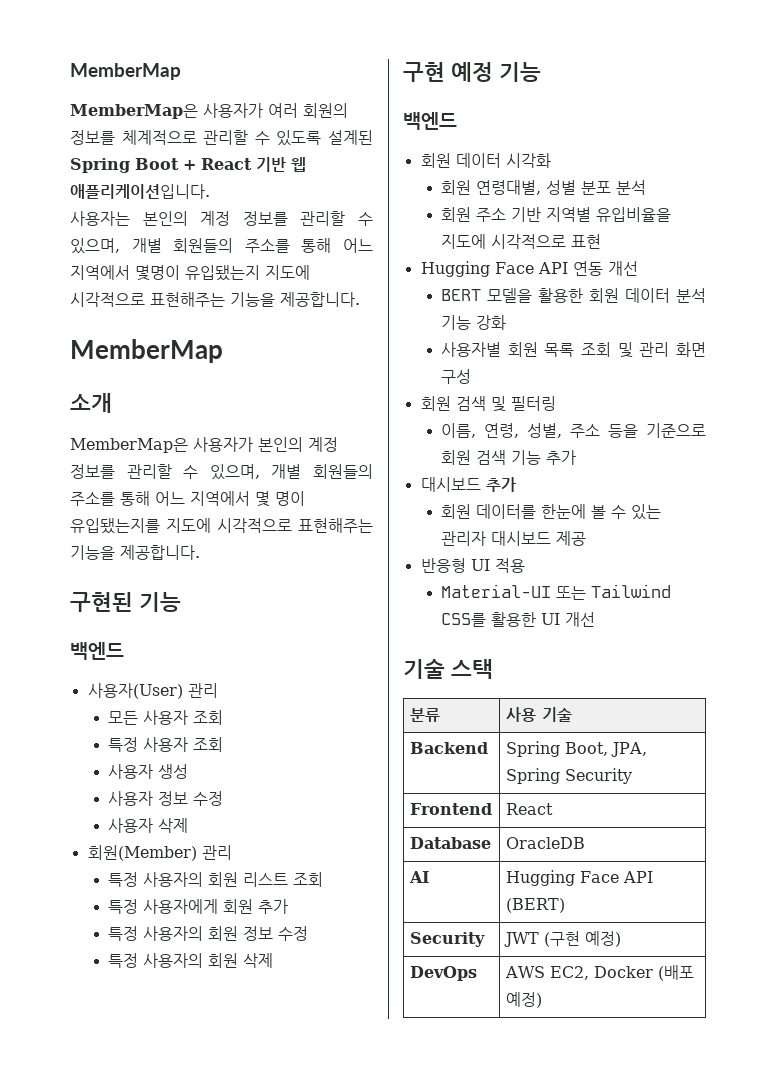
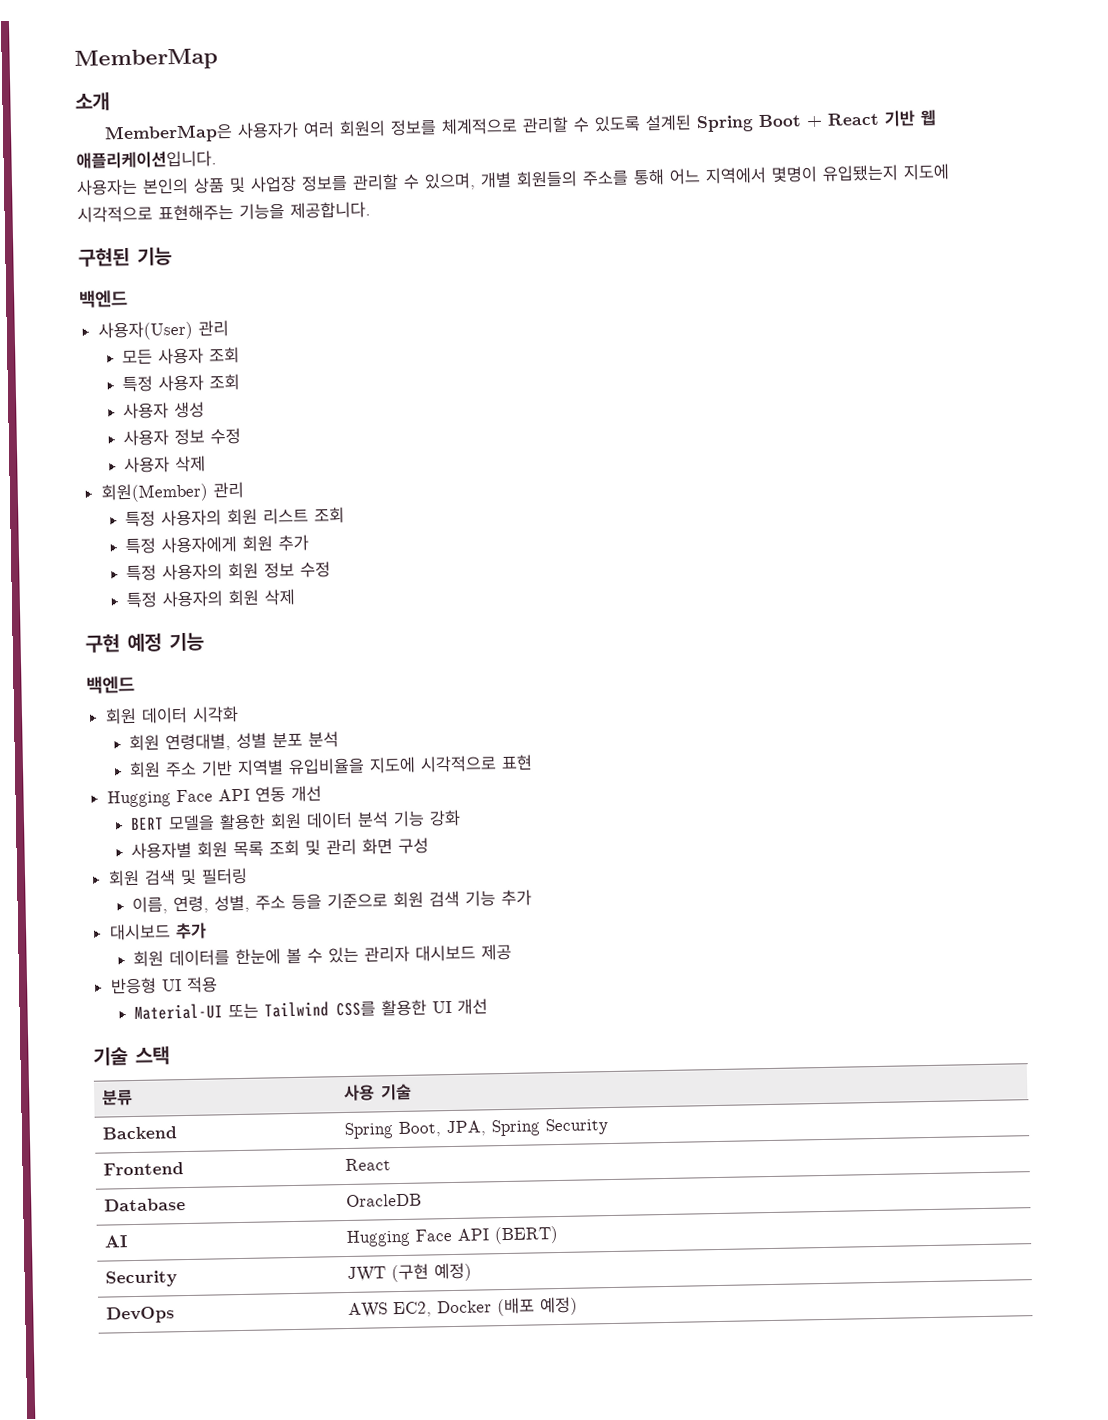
[70,63,181,80] MemberMap -> [74,48,218,71] [75,92,110,111] MemberMap // 소개
[200,211,231,226] 계정 -> [193,175,297,194] 상품 및 사업장
[70,339,223,363] [70,393,112,413] [70,437,338,453] [70,464,373,480] [70,491,305,507] [70,518,373,534] [70,545,200,560] // MemberMap // 소개 // MemberMap은 사용자가 본인의 계정 정보를 관리할 수 있으며, 개별 회원들의 주소를 통해 어느 지역에서 몇 명이 유입됐는지를 지도에 시각적으로 표현해주는 기능을 제공합니다. -> (371, 210) none

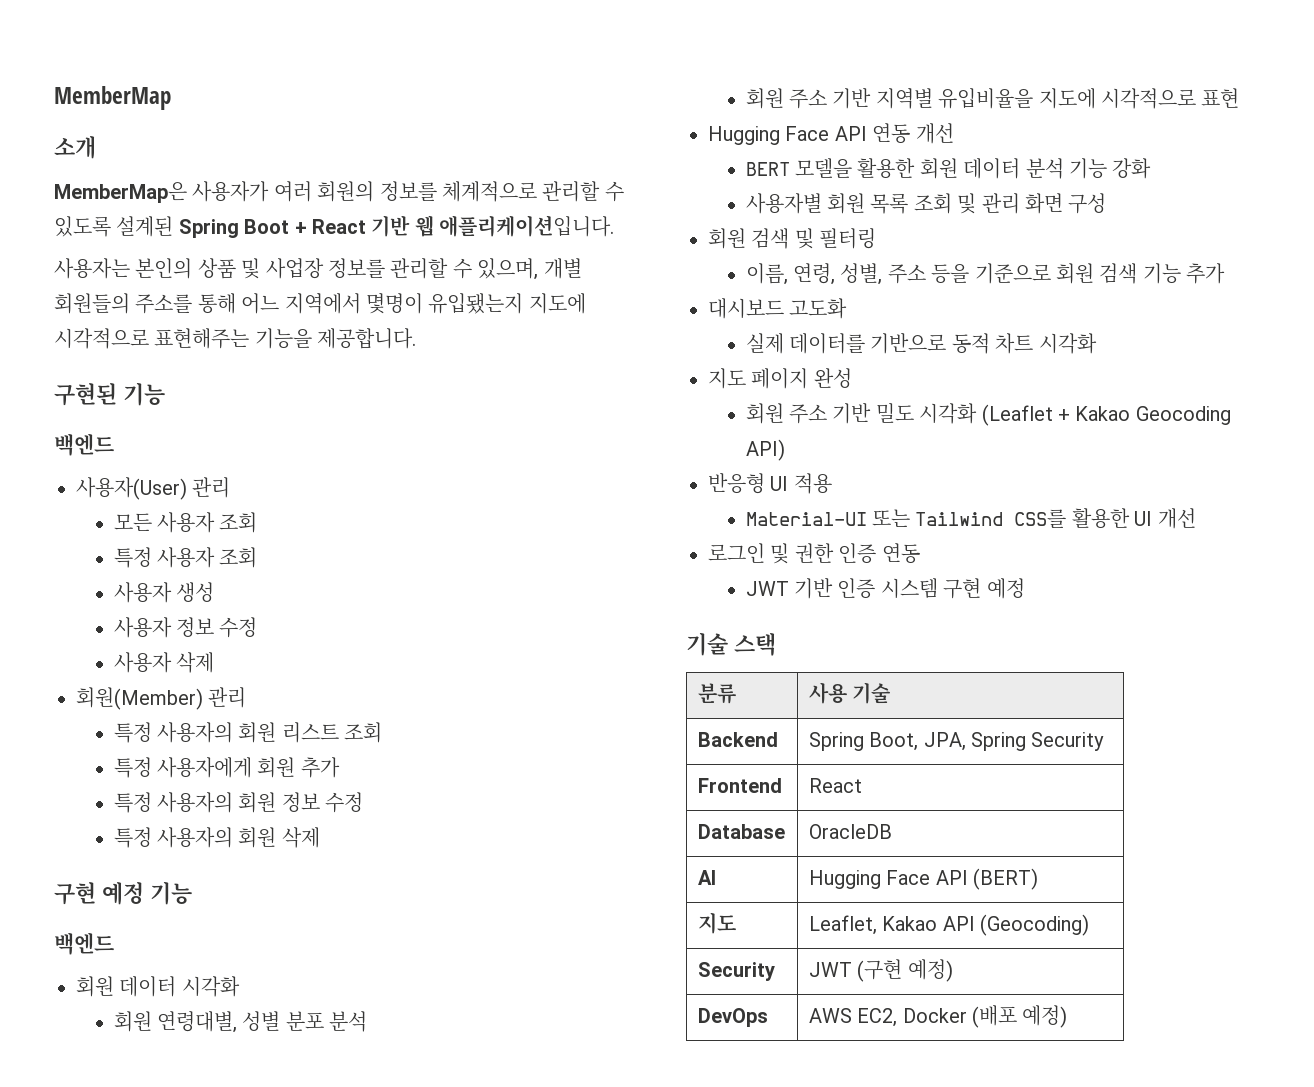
[174,922,207,940] [133,943,513,967] 추가 // 회원 데이터를 한눈에 볼 수 있는 관리자 대시보드 제공 -> [789,298,848,319] [745,333,1097,354] [708,368,852,389] [745,403,1231,426] [745,439,785,461] 고도화 // 실제 데이터를 기반으로 동적 차트 시각화 // 지도 페이지 완성 // 회원 주소 기반 밀도 시각화 (Leaflet + Kakao Geocoding API)
(489, 1006) none -> [708,543,920,564] [745,578,1025,599] // 로그인 및 권한 인증 연동 // JWT 기반 인증 시스템 구현 예정
(560, 1235) none -> [697,912,736,934] [808,914,1089,936] // 지도 | Leaflet, Kakao API (Geocoding)

